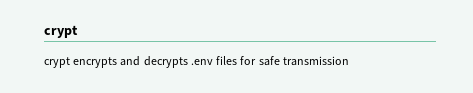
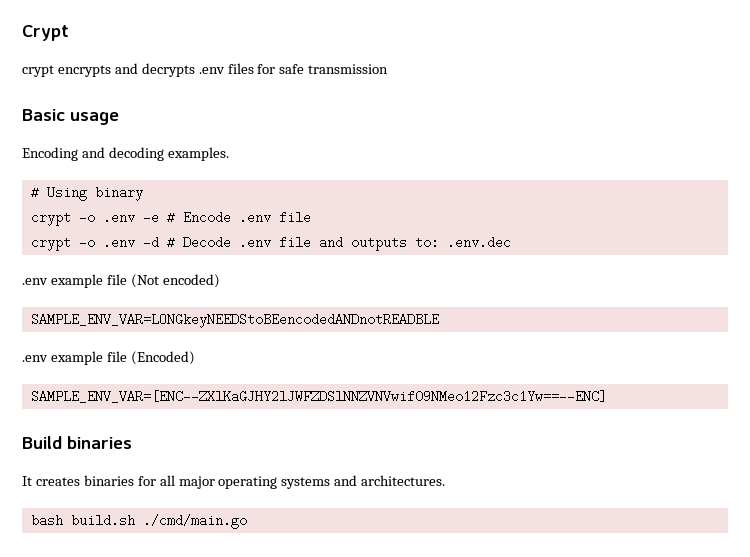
[44,25,78,38] crypt -> [22,25,69,41] Crypt
(349, 61) none -> [22,109,119,125] [22,147,229,161] [30,186,143,201] [30,211,311,226] [30,236,511,251] [22,274,220,288] [30,313,439,328] [22,351,195,365] [30,390,607,403] [22,436,132,449] [22,475,446,489] [30,514,247,529] // Basic usage // Encoding and decoding examples. // # Using binary // crypt -o .env -e # Encode .env file // crypt -o .env -d # Decode .env file and outputs to: .env.dec // .env example file (Not encoded) // SAMPLE_ENV_VAR=LONGkeyNEEDStoBEencodedANDnotREADBLE // .env example file (Encoded) // SAMPLE_ENV_VAR=[ENC--ZXlKaGJHY2lJWFZDSlNNZVNVwif09NMeo12Fzc3c1Yw==--ENC] // Build binaries // It creates binaries for all major operating systems and architectures. // bash build.sh ./cmd/main.go

